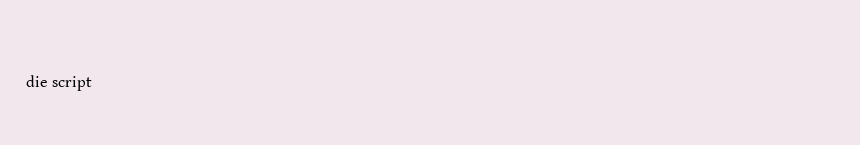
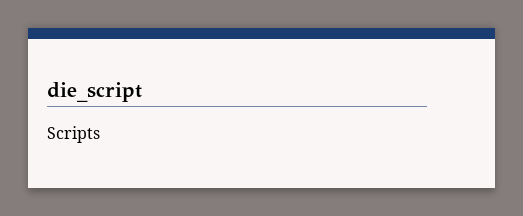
[26,75,93,91] die script -> [47,82,142,102] [47,126,100,143] die_script // Scripts

